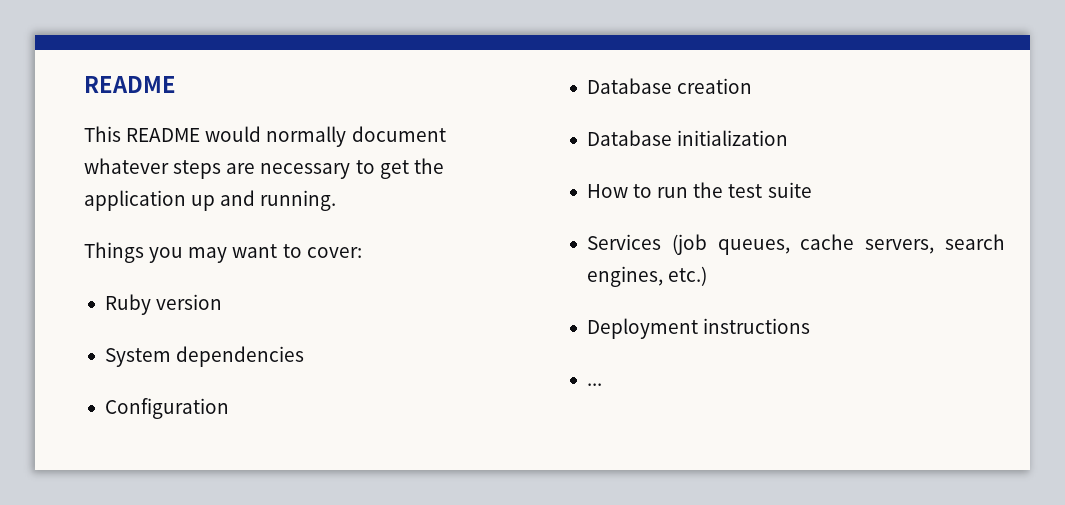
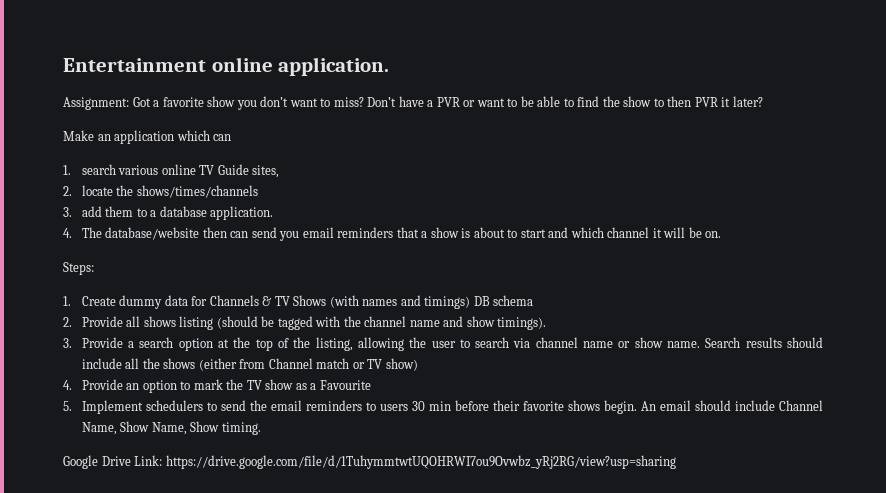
[84,76,176,93] [84,126,446,147] [84,158,444,179] [84,190,337,211] [84,242,362,263] [104,294,223,315] [104,346,305,367] [104,398,229,419] [586,78,753,94] [586,130,789,146] [586,182,812,198] [586,234,1005,255] [586,266,708,287] [586,318,811,339] [586,383,602,386] README // This README would normally document whatever steps are necessary to get the application up and running. // Things you may want to cover: // Ruby version // System dependencies // Configuration // Database creation // Database initialization // How to run the test suite // Services (job queues, cache servers, search engines, etc.) // Deployment instructions // ... -> [63,57,390,76] [63,96,763,110] [63,130,232,144] [63,164,280,178] [63,185,258,198] [63,206,274,220] [63,227,722,241] [63,262,94,275] [63,295,534,309] [63,316,547,330] [63,337,823,351] [81,358,418,371] [63,379,371,393] [63,400,823,414] [81,421,261,435] [63,455,676,469] Entertainment online application. // Assignment: Got a favorite show you don’t want to miss? Don’t have a PVR or want to be able to find the show to then PVR it later? // Make an application which can // 1. search various online TV Guide sites, // 2. locate the shows/times/channels // 3. add them to a database application. // 4. The database/website then can send you email reminders that a show is about to start and which channel it will be on. // Steps: // 1. Create dummy data for Channels & TV Shows (with names and timings) DB schema // 2. Provide all shows listing (should be tagged with the channel name and show timings). // 3. Provide a search option at the top of the listing, allowing the user to search via channel name or show name. Search results should include all the shows (either from Channel match or TV show) // 4. Provide an option to mark the TV show as a Favourite // 5. Implement schedulers to send the email reminders to users 30 min before their favorite shows begin. An email should include Channel Name, Show Name, Show timing. // Google Drive Link: https://drive.google.com/file/d/1TuhymmtwtUQOHRWI7ou9Ovwbz_yRj2RG/view?usp=sharing

